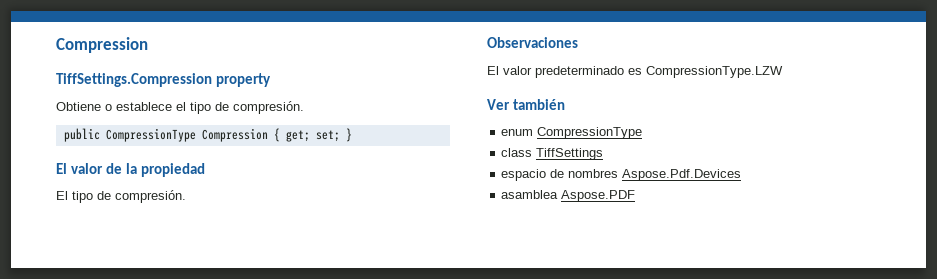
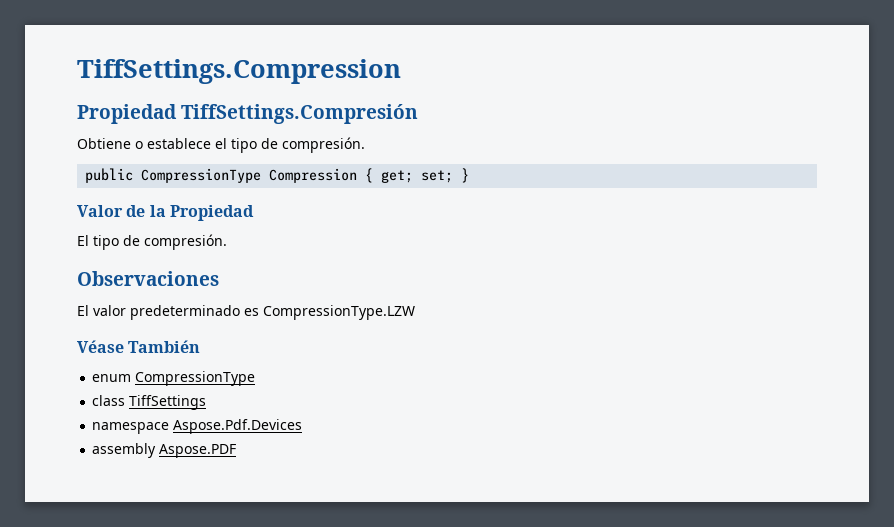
[56,37,148,53] [56,73,272,87] Compression // TiffSettings.Compression property -> [77,59,401,84] [77,104,419,124] TiffSettings.Compression // Propiedad TiffSettings.Compresión
[56,163,103,174] El valor -> [77,205,123,217] Valor
[140,163,205,177] propiedad -> [169,205,254,221] Propiedad
[487,99,565,110] Ver también -> [77,340,201,353] Véase También
[501,169,619,181] espacio de nombres -> [92,422,170,434] namespace
[501,190,559,199] asamblea -> [92,443,157,458] assembly

